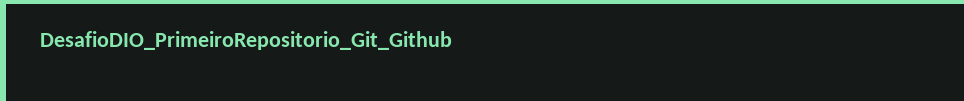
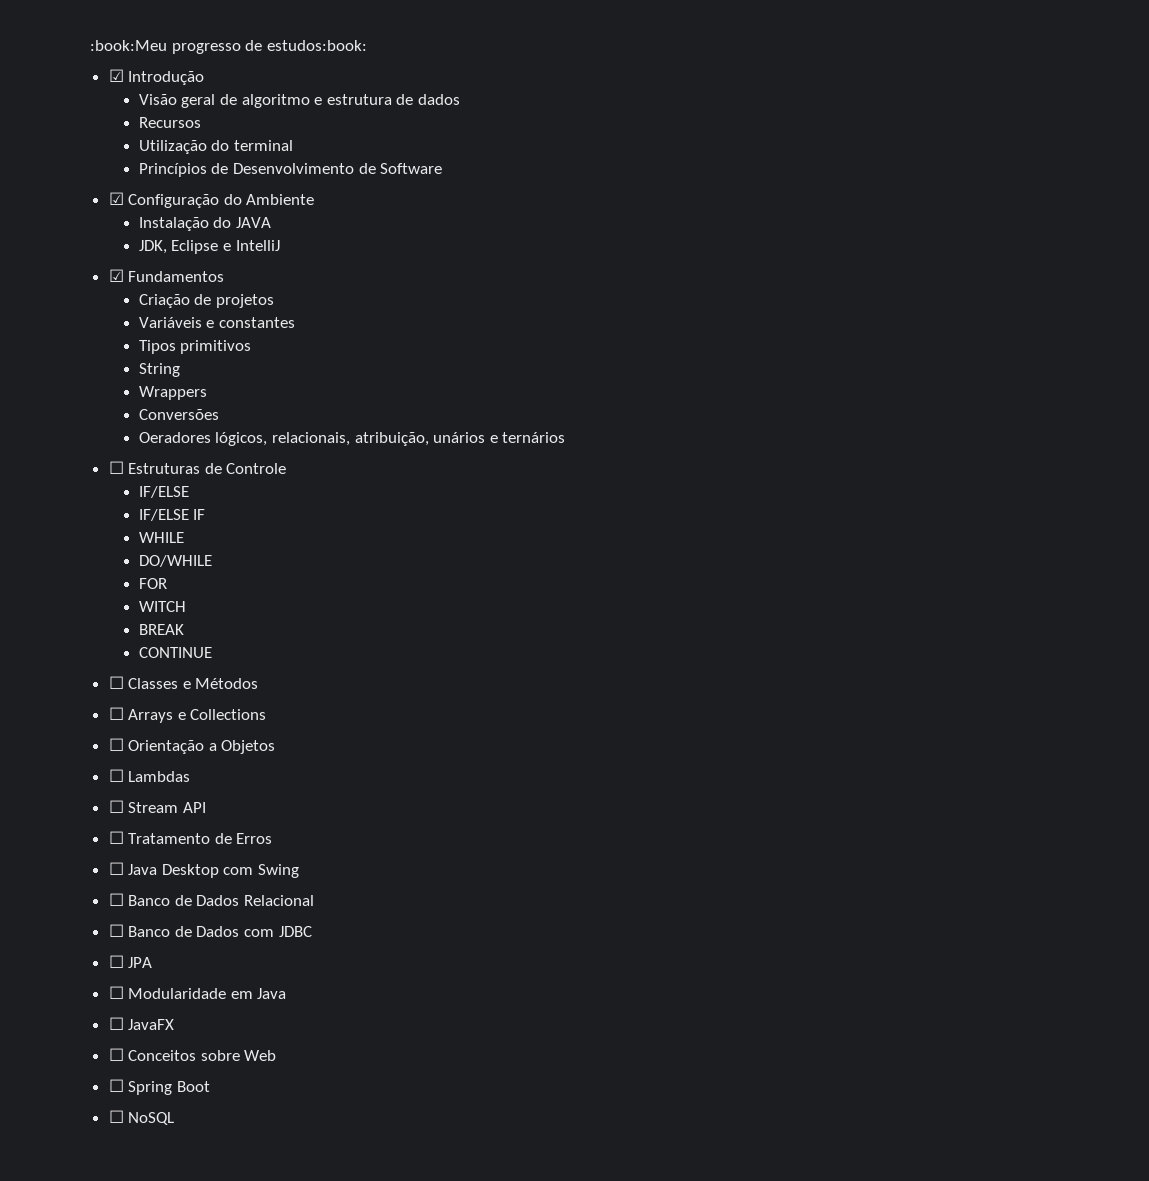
[40,31,452,50] DesafioDIO_PrimeiroRepositorio_Git_Github -> [90,40,367,54] [108,69,205,85] [138,94,460,108] [138,117,201,128] [138,140,293,154] [138,163,443,177] [108,192,315,208] [138,217,271,231] [138,240,280,254] [108,269,225,282] [138,294,274,308] [138,317,295,328] [138,340,252,354] [138,363,180,377] [138,386,207,400] [138,409,219,420] [138,432,566,446] [108,461,287,474] [138,486,189,498] [138,509,206,521] [138,532,184,543] [138,555,212,567] [138,578,167,589] [138,601,186,612] [138,624,184,635] [138,647,212,658] [108,676,259,689] [108,707,267,723] [108,738,276,754] [108,769,191,782] [108,800,206,813] [108,831,273,844] [108,862,300,878] [108,893,315,906] [108,924,312,937] [108,955,153,968] [108,986,287,999] [108,1017,175,1030] [108,1048,277,1061] [108,1079,210,1095] [108,1110,175,1125] :book:Meu progresso de estudos:book: // ☑ Introdução // Visão geral de algoritmo e estrutura de dados // Recursos // Utilização do terminal // Princípios de Desenvolvimento de Software // ☑ Configuração do Ambiente // Instalação do JAVA // JDK, Eclipse e IntelliJ // ☑ Fundamentos // Criação de projetos // Variáveis e constantes // Tipos primitivos // String // Wrappers // Conversões // Oeradores lógicos, relacionais, atribuição, unários e ternários // ☐ Estruturas de Controle // IF/ELSE // IF/ELSE IF // WHILE // DO/WHILE // FOR // WITCH // BREAK // CONTINUE // ☐ Classes e Métodos // ☐ Arrays e Collections // ☐ Orientação a Objetos // ☐ Lambdas // ☐ Stream API // ☐ Tratamento de Erros // ☐ Java Desktop com Swing // ☐ Banco de Dados Relacional // ☐ Banco de Dados com JDBC // ☐ JPA // ☐ Modularidade em Java // ☐ JavaFX // ☐ Conceitos sobre Web // ☐ Spring Boot // ☐ NoSQL

